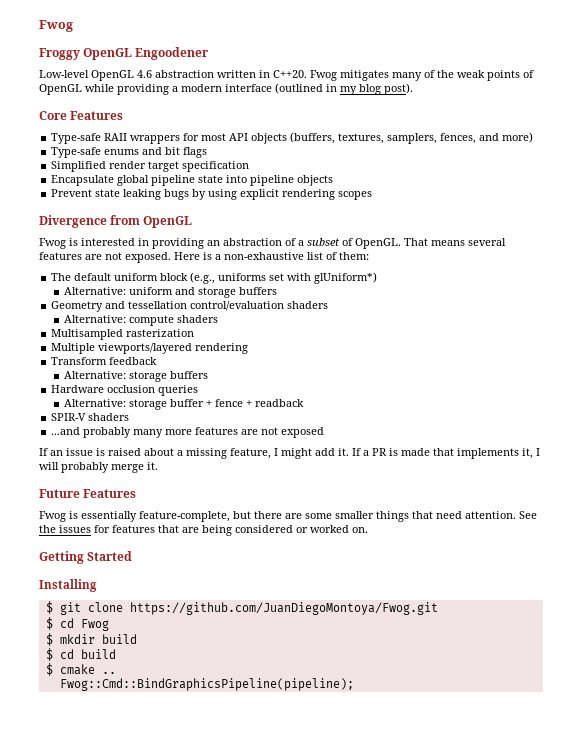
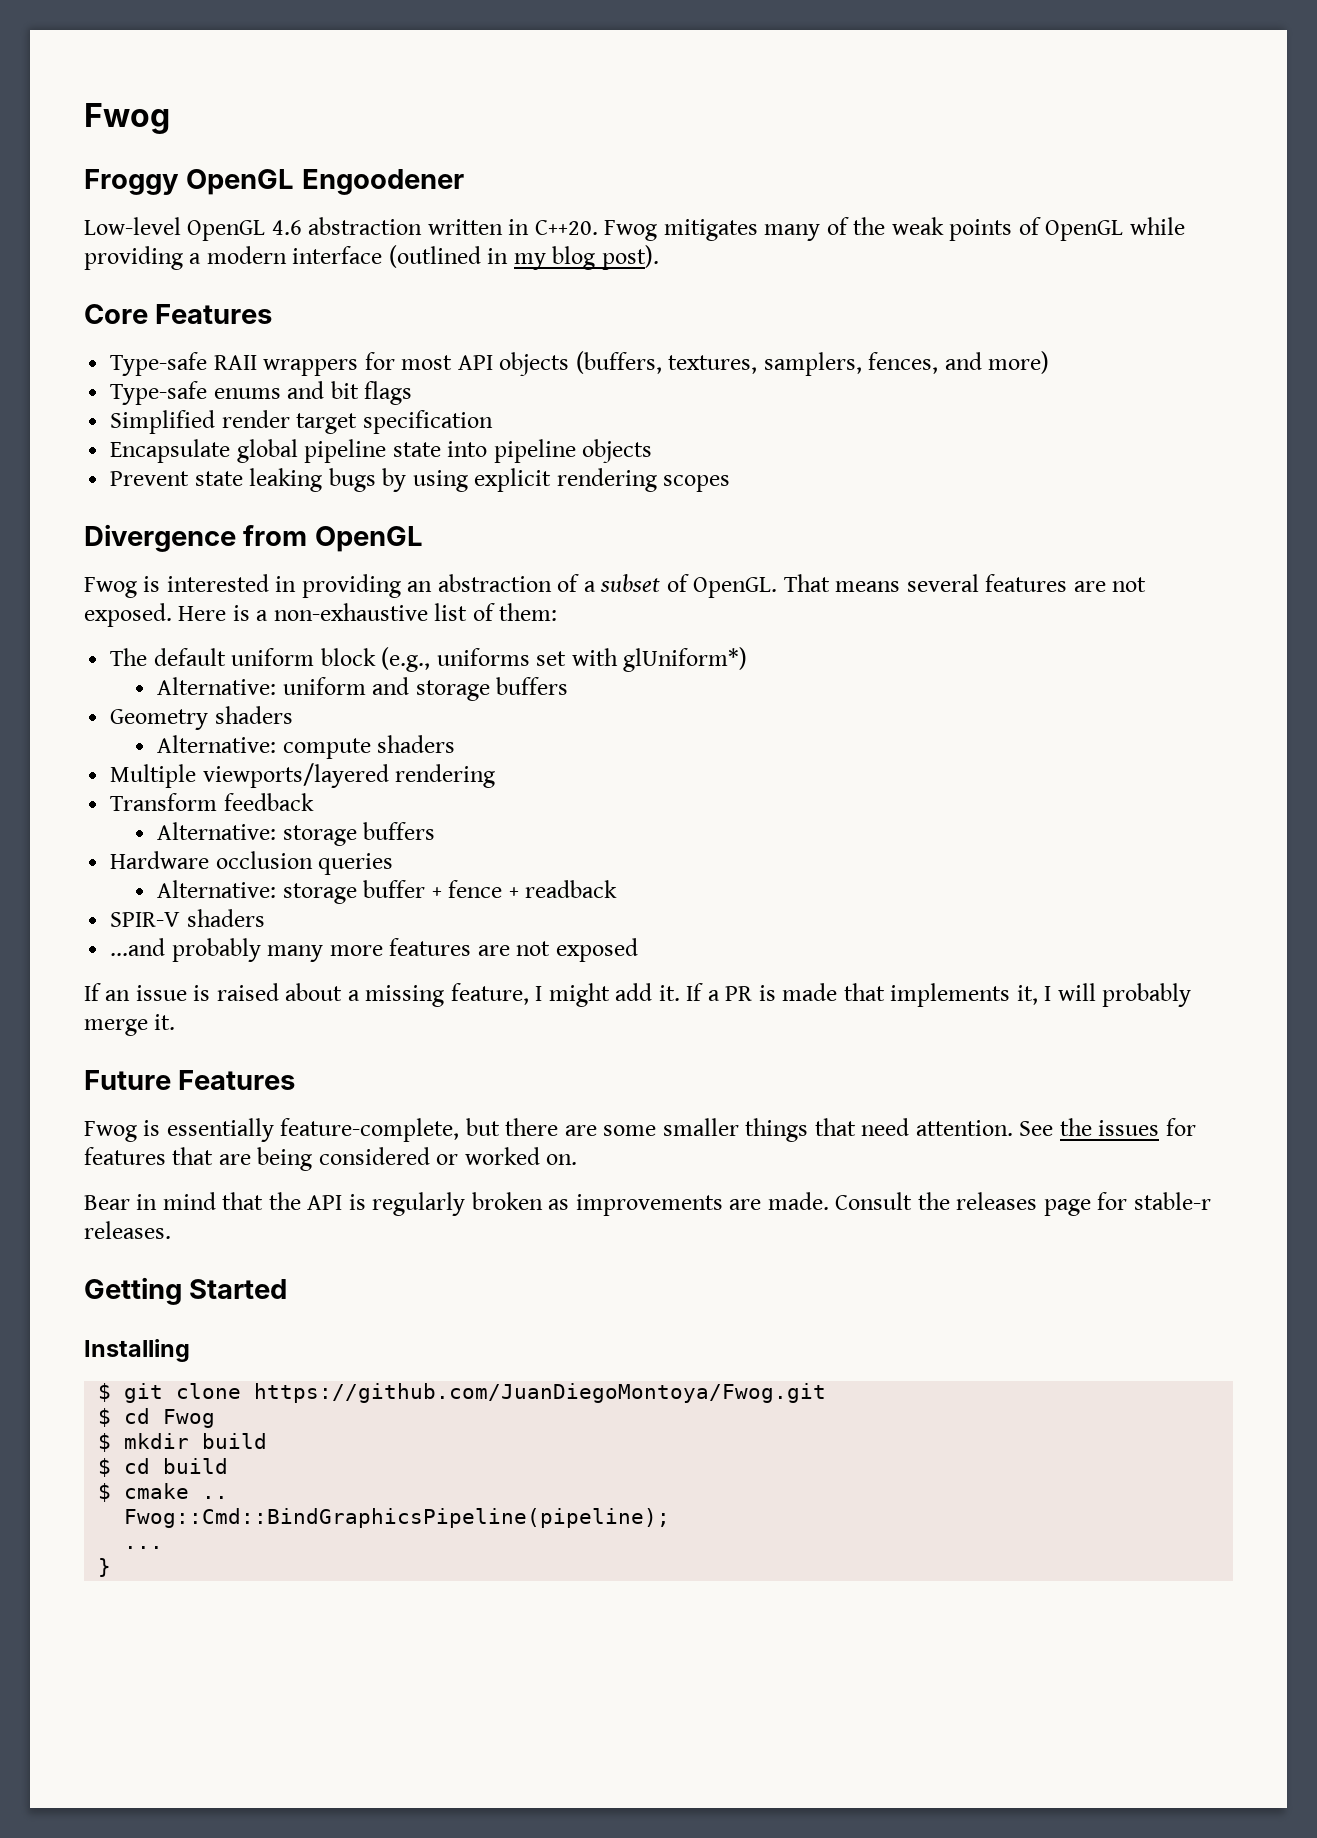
[105,301,285,311] and tessellation control/evaluation -> (209, 719) none
[51,329,195,340] // Multisampled rasterization -> (456, 744) none
(368, 530) none -> [84,1192,1211,1216] [84,1221,171,1239] // Bear in mind that the API is regularly broken as improvements are made. Consult the releases page for stable-r releases.
(354, 684) none -> [124,1546,164,1549] [98,1558,112,1577] // ... // }

